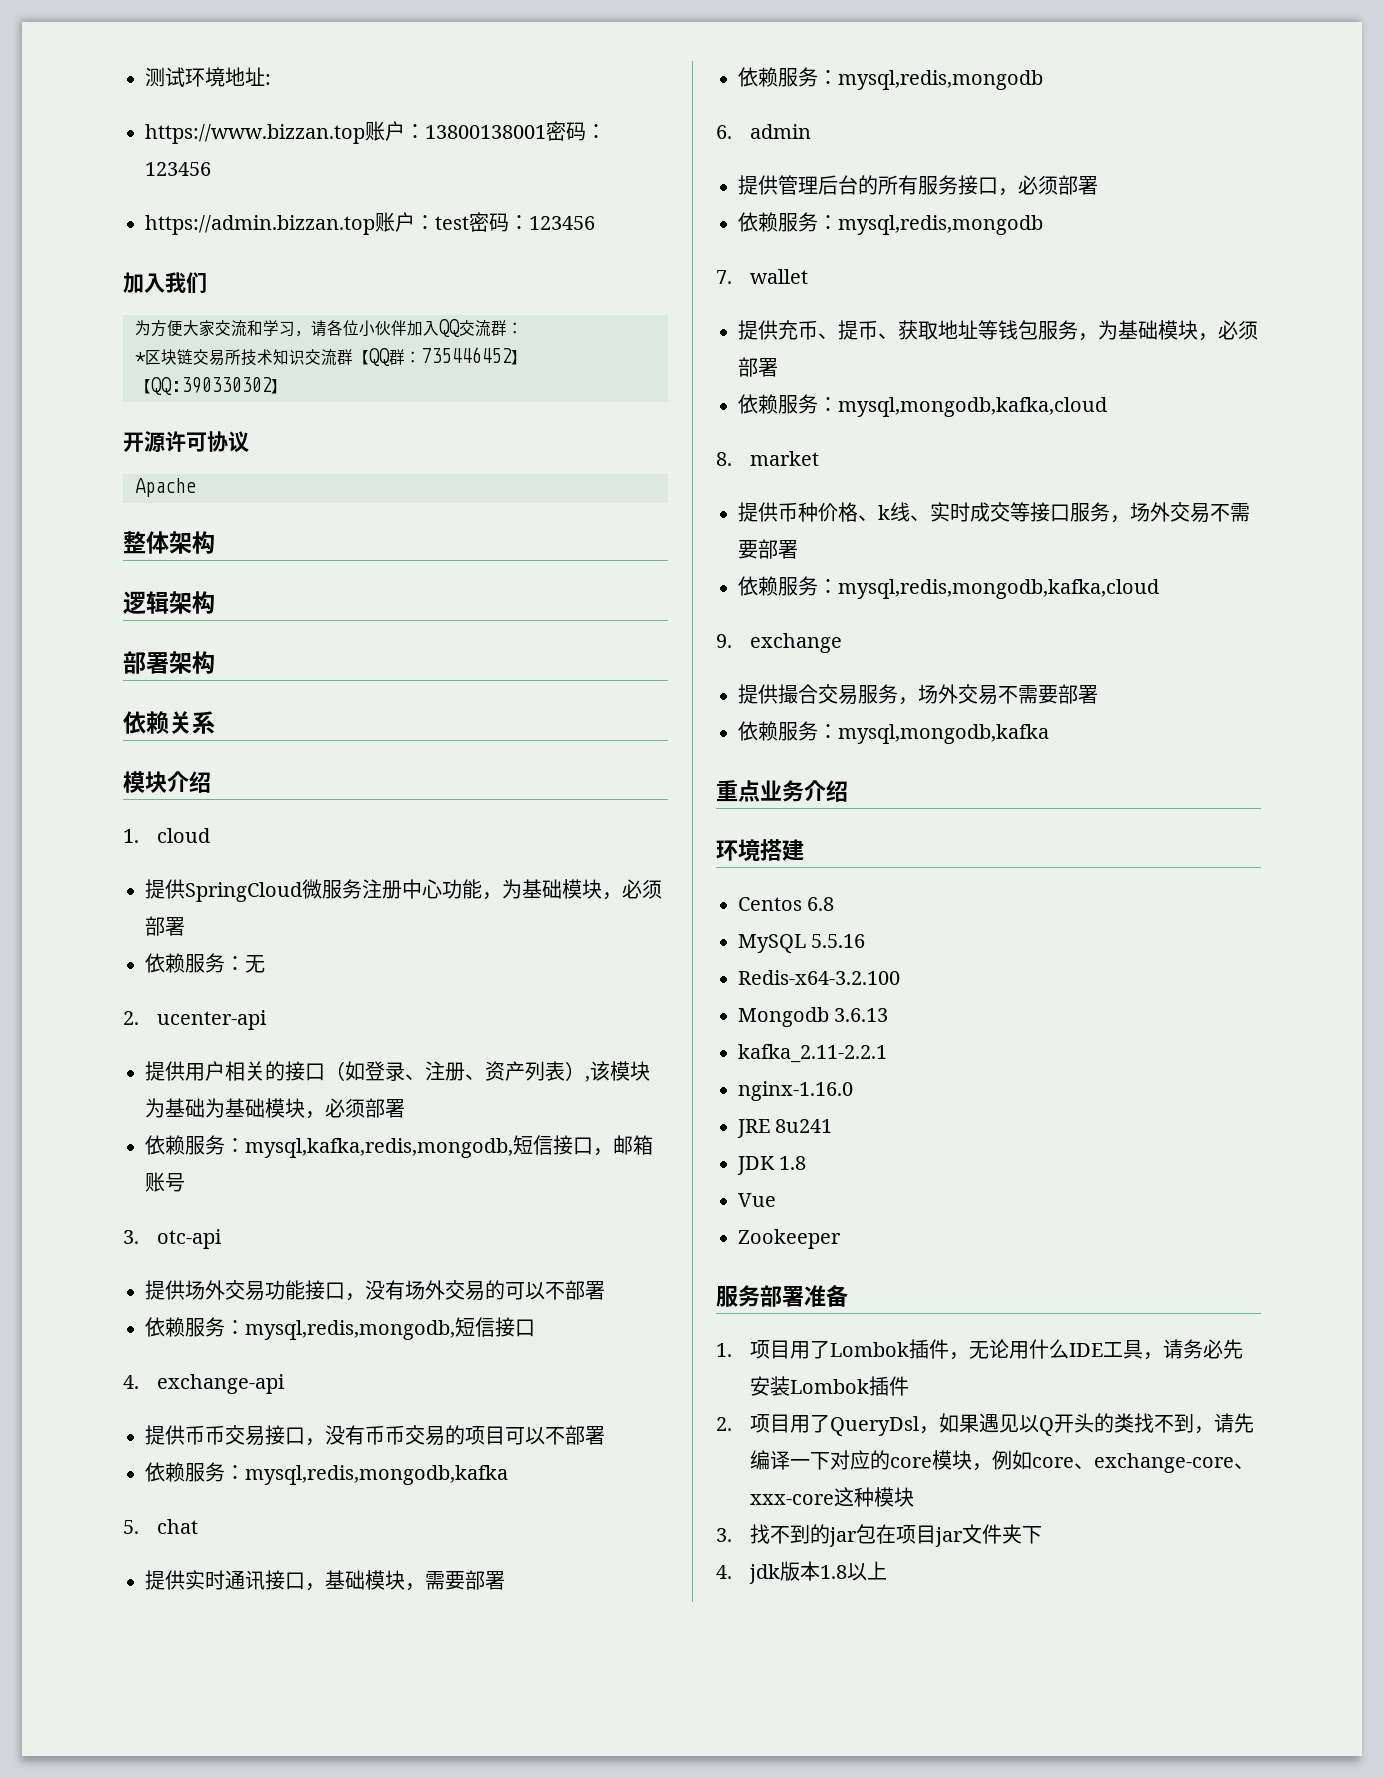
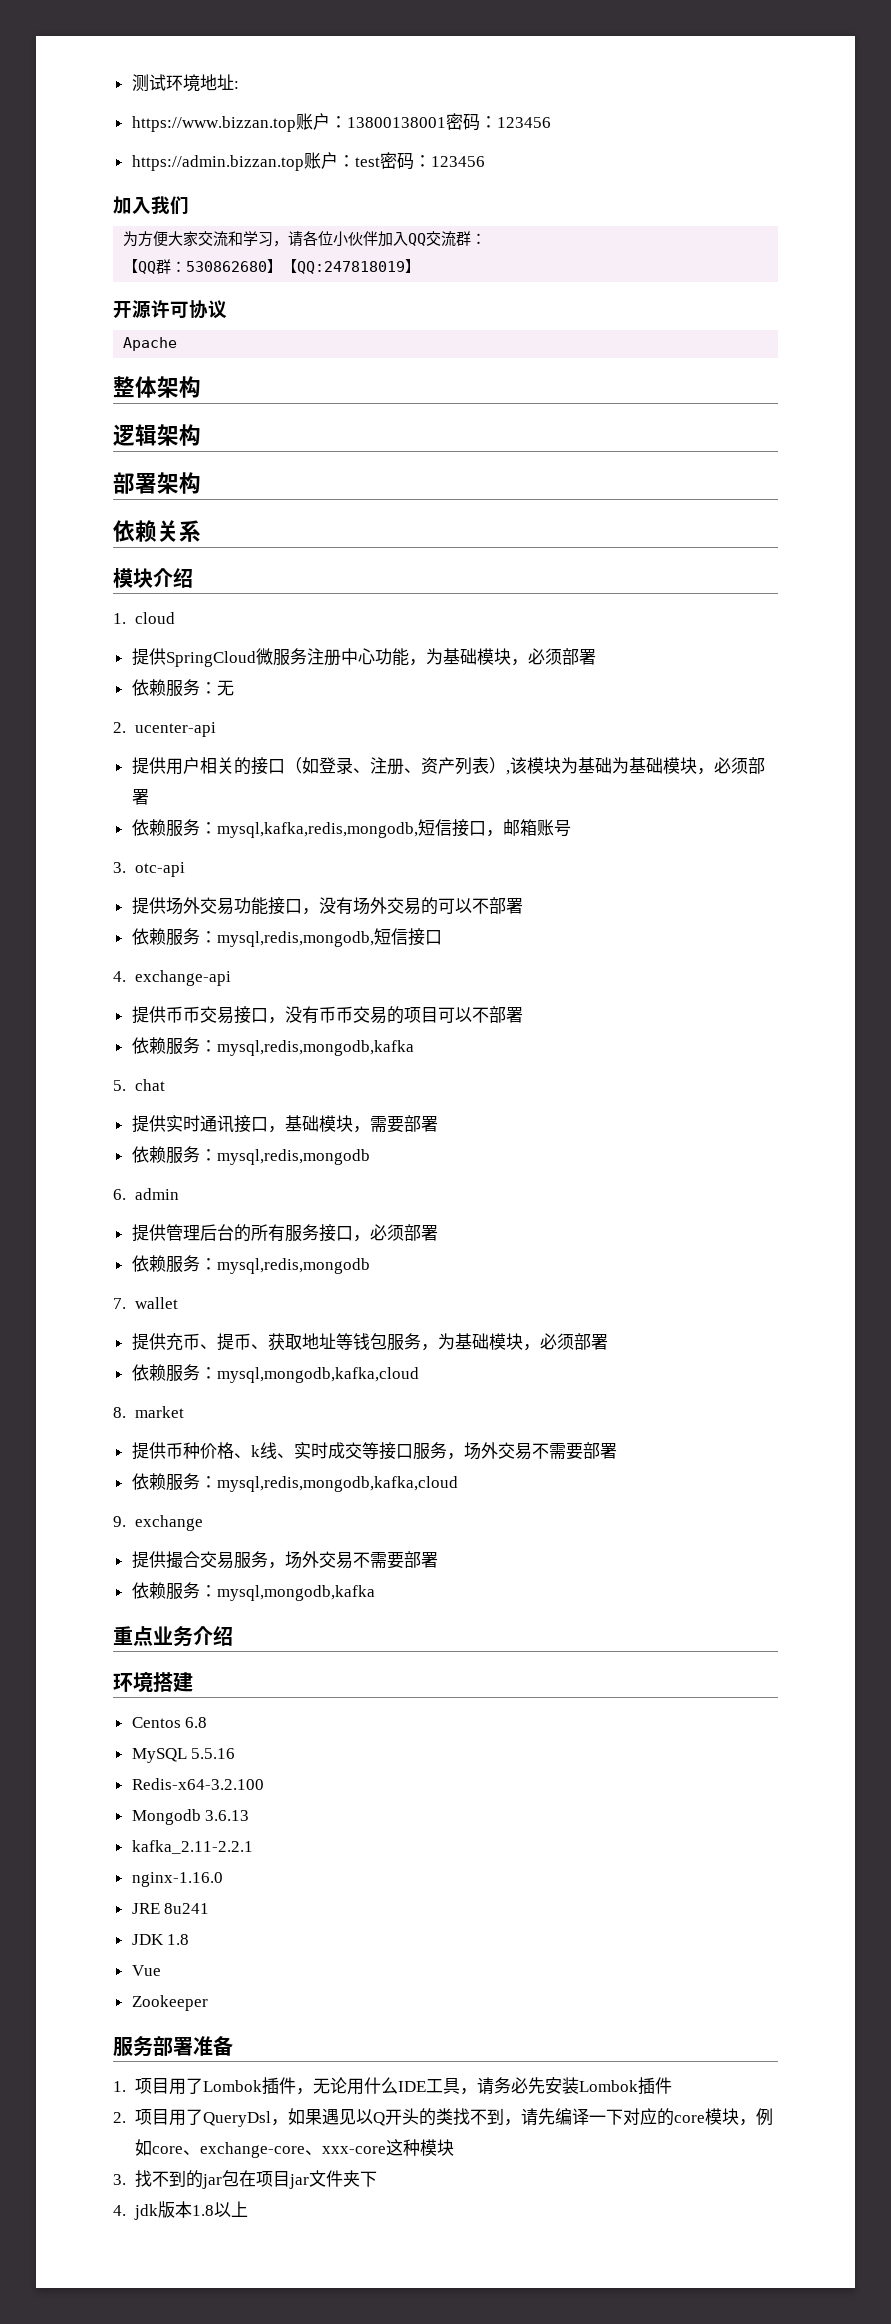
[135,347,527,366] [135,377,272,395] *区块链交易所技术知识交流群【QQ群：735446452】【QQ:390330302 -> [123,259,406,274] 【QQ群：530862680】【QQ:247818019

